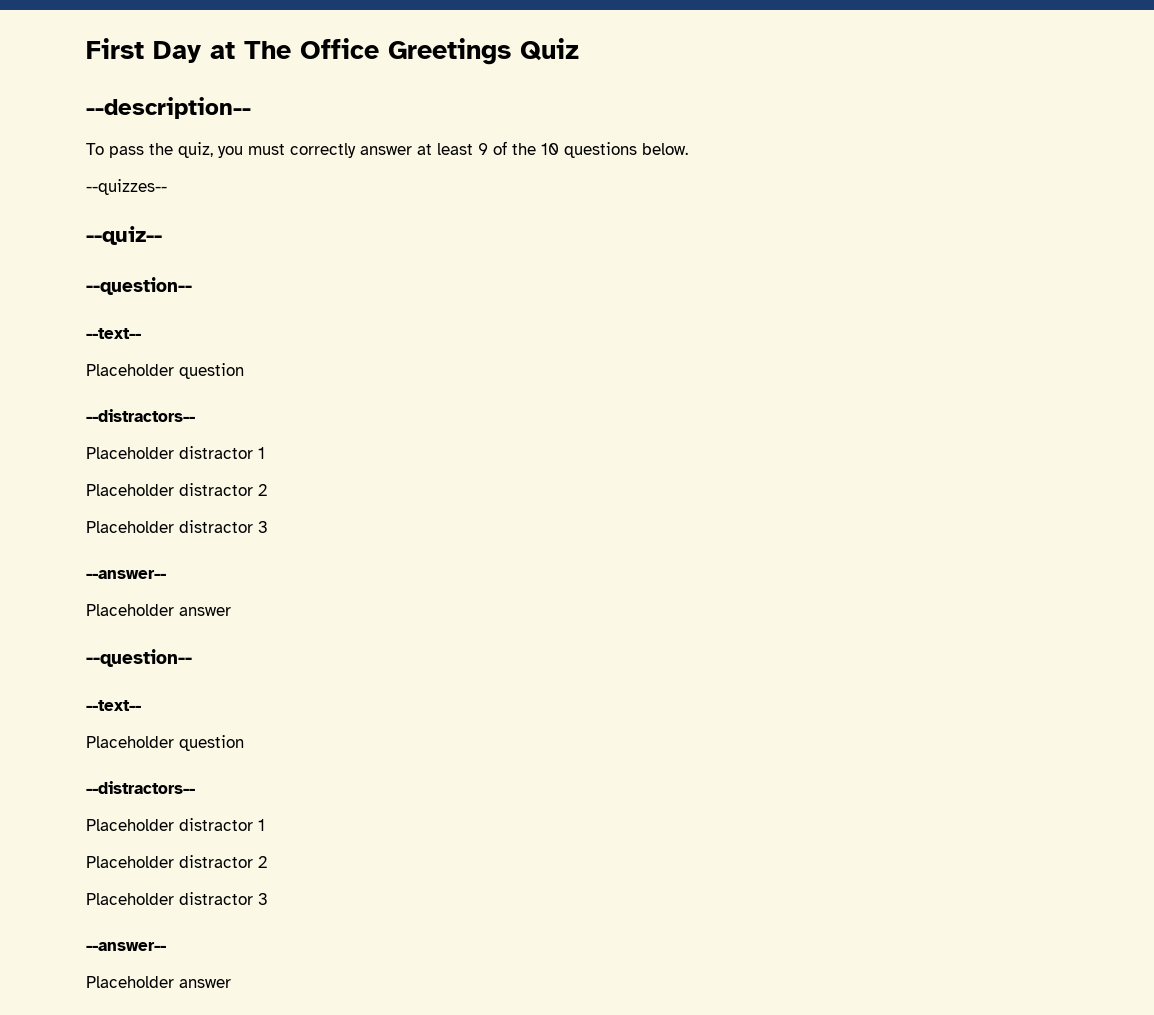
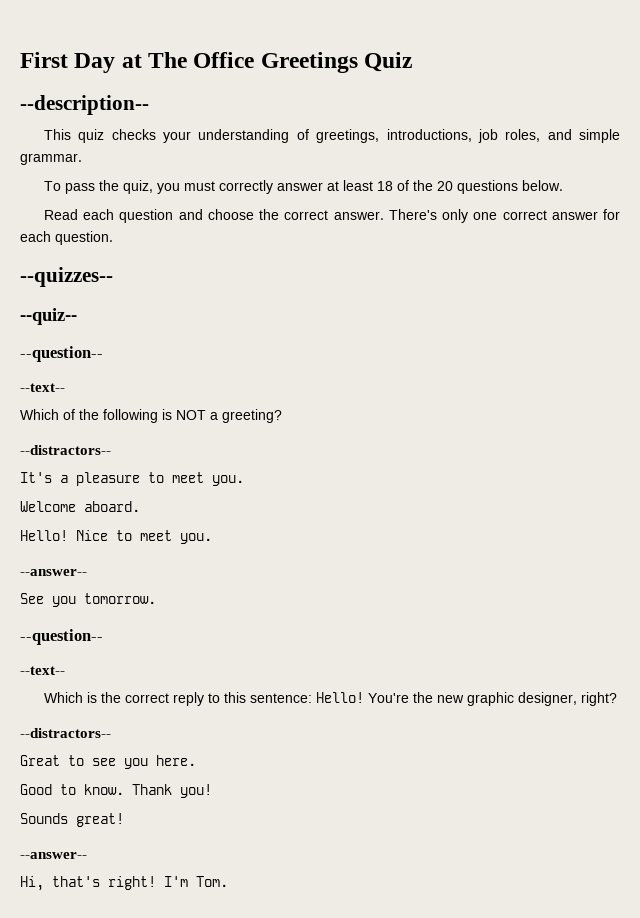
(251, 108) none -> [44,129,620,143] [20,153,82,165] // This quiz checks your understanding of greetings, introductions, job roles, and simple grammar.
[478,141,559,155] 9 of the 10 -> [377,180,454,191] 18 of the 20
[86,179,167,195] [86,226,162,245] [86,277,192,295] [86,328,141,339] [86,363,244,379] [86,409,195,422] [86,446,265,459] [86,483,267,496] [86,520,268,533] [86,570,166,579] [86,604,231,616] [86,649,192,667] [86,700,141,711] [86,735,244,751] [86,781,195,794] [86,818,265,831] [86,855,267,868] [86,892,268,905] [86,942,166,951] [86,976,231,988] --quizzes-- // --quiz-- // --question-- // --text-- // Placeholder question // --distractors-- // Placeholder distractor 1 // Placeholder distractor 2 // Placeholder distractor 3 // --answer-- // Placeholder answer // --question-- // --text-- // Placeholder question // --distractors-- // Placeholder distractor 1 // Placeholder distractor 2 // Placeholder distractor 3 // --answer-- // Placeholder answer -> [44,209,620,223] [20,231,113,245] [20,267,113,287] [20,308,77,325] [20,346,103,362] [20,383,65,392] [20,409,282,423] [20,445,111,455] [20,472,244,486] [20,501,140,512] [20,530,212,544] [20,569,87,576] [20,593,156,607] [20,629,103,645] [20,666,65,675] [44,692,618,706] [20,728,111,738] [20,755,196,769] [20,784,212,798] [20,813,124,827] [20,852,87,859] [20,876,228,891] Read each question and choose the correct answer. There's only one correct answer for each question. // --quizzes-- // --quiz-- // --question-- // --text-- // Which of the following is NOT a greeting? // --distractors-- // It's a pleasure to meet you. // Welcome aboard. // Hello! Nice to meet you. // --answer-- // See you tomorrow. // --question-- // --text-- // Which is the correct reply to this sentence: Hello! You're the new graphic designer, right? // --distractors-- // Great to see you here. // Good to know. Thank you! // Sounds great! // --answer-- // Hi, that's right! I'm Tom.

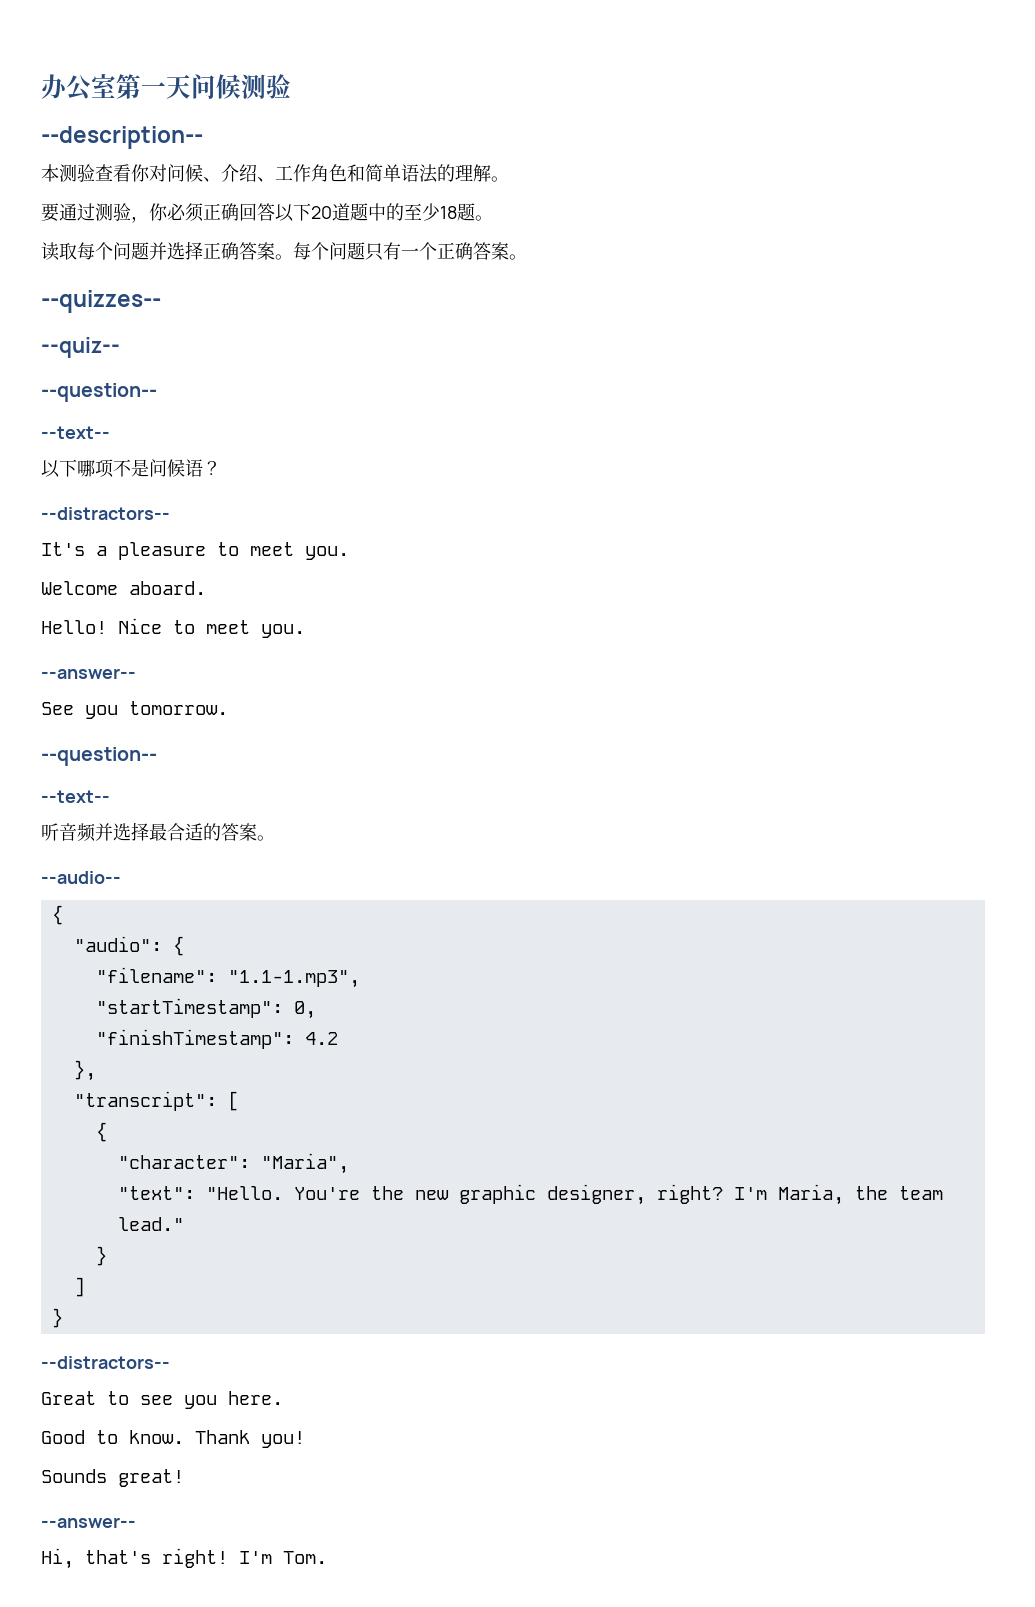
[20,52,413,73] [20,95,149,115] [44,129,620,143] [20,153,82,165] [44,180,564,194] [44,209,620,223] [20,231,113,245] [20,267,113,287] [20,308,77,325] [20,346,103,362] [20,383,65,392] [20,409,282,423] First Day at The Office Greetings Quiz // --description-- // This quiz checks your understanding of greetings, introductions, job roles, and simple grammar. // To pass the quiz, you must correctly answer at least 18 of the 20 questions below. // Read each question and choose the correct answer. There's only one correct answer for each question. // --quizzes-- // --quiz-- // --question-- // --text-- // Which of the following is NOT a greeting? -> [41,74,291,101] [41,126,203,149] [41,164,509,183] [41,203,493,223] [41,241,527,261] [41,290,161,313] [41,337,120,358] [41,383,157,402] [41,426,110,439] [41,459,221,478] 办公室第一天问候测验 // --description-- // 本测验查看你对问候、介绍、工作角色和简单语法的理解。 // 要通过测验，你必须正确回答以下20道题中的至少18题。 // 读取每个问题并选择正确答案。每个问题只有一个正确答案。 // --quizzes-- // --quiz-- // --question-- // --text-- // 以下哪项不是问候语？
[44,692,365,706] Which is the correct reply to this sentence: Hello! -> [41,822,275,842] [41,871,121,884] [51,905,63,925] [73,936,184,956] [95,967,360,988] [95,998,316,1019] [95,1029,338,1049] [73,1060,96,1081] [73,1091,239,1111] [95,1122,107,1142] [117,1153,349,1174] [117,1186,283,1200] 听音频并选择最合适的答案。 // --audio-- // { // "audio": { // "filename": "1.1-1.mp3", // "startTimestamp": 0, // "finishTimestamp": 4.2 // }, // "transcript": [ // { // "character": "Maria", // "text": "Hello.
(618, 699) none -> [733,1184,943,1205] [117,1217,184,1231] [95,1246,107,1266] [73,1277,85,1297] [51,1308,63,1328] I'm Maria, the team lead." // } // ] // }

